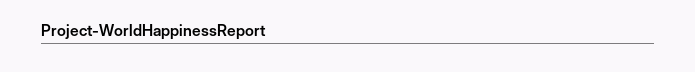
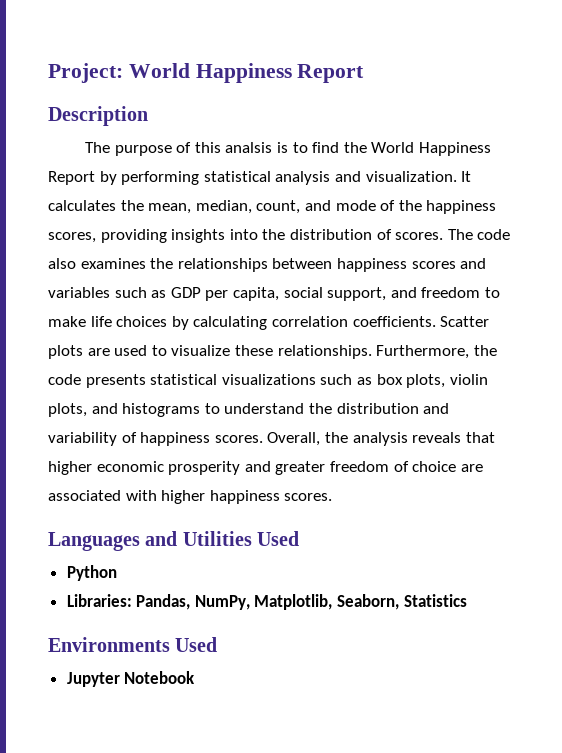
[41,24,266,40] Project-WorldHappinessReport -> [48,63,365,83] [48,106,148,126] [85,142,492,156] [48,171,472,185] [48,200,497,214] [48,229,511,243] [48,258,487,272] [48,287,500,301] [48,316,490,330] [48,345,497,359] [48,374,488,388] [48,403,450,417] [48,432,495,446] [48,461,483,475] [48,490,333,504] [48,531,300,551] [66,565,117,581] [66,594,467,610] [48,637,218,652] [66,671,196,687] Project: World Happiness Report // Description // The purpose of this analsis is to find the World Happiness Report by performing statistical analysis and visualization. It calculates the mean, median, count, and mode of the happiness scores, providing insights into the distribution of scores. The code also examines the relationships between happiness scores and variables such as GDP per capita, social support, and freedom to make life choices by calculating correlation coefficients. Scatter plots are used to visualize these relationships. Furthermore, the code presents statistical visualizations such as box plots, violin plots, and histograms to understand the distribution and variability of happiness scores. Overall, the analysis reveals that higher economic prosperity and greater freedom of choice are associated with higher happiness scores. // Languages and Utilities Used // Python // Libraries: Pandas, NumPy, Matplotlib, Seaborn, Statistics // Environments Used // Jupyter Notebook

